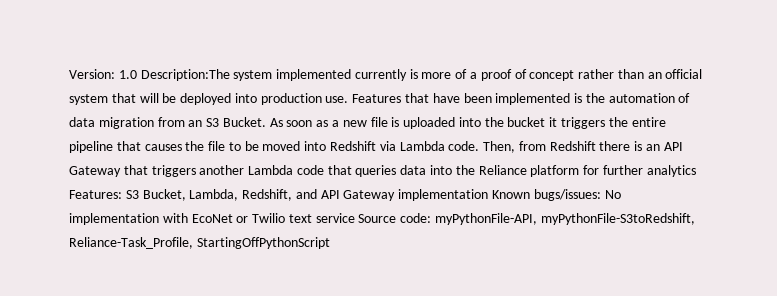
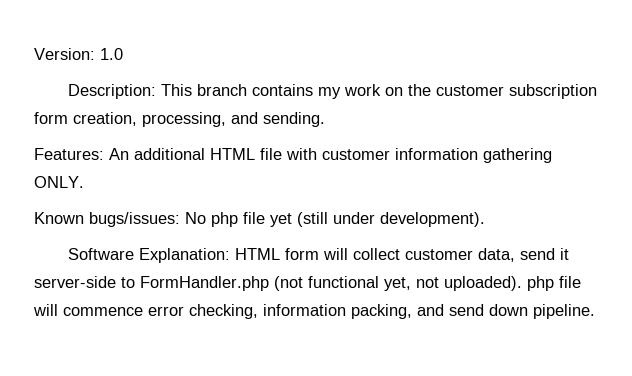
[140,69,703,81] [69,93,691,105] [69,117,666,129] [69,141,683,153] [69,165,696,177] [69,189,621,201] [69,213,695,225] [69,237,330,249] Description:The system implemented currently is more of a proof of concept rather than an official system that will be deployed into production use. Features that have been implemented is the automation of data migration from an S3 Bucket. As soon as a new file is uploaded into the bucket it triggers the entire pipeline that causes the file to be moved into Redshift via Lambda code. Then, from Redshift there is an API Gateway that triggers another Lambda code that queries data into the Reliance platform for further analytics Features: S3 Bucket, Lambda, Redshift, and API Gateway implementation Known bugs/issues: No implementation with EcoNet or Twilio text service Source code: myPythonFile-API, myPythonFile-S3toRedshift, Reliance-Task_Profile, StartingOffPythonScript -> [67,84,597,99] [34,112,325,127] [34,148,552,163] [34,176,84,188] [34,212,485,227] [67,248,569,263] [34,276,581,291] [33,304,595,319] // Description: This branch contains my work on the customer subscription form creation, processing, and sending. // Features: An additional HTML file with customer information gathering ONLY. // Known bugs/issues: No php file yet (still under development). // Software Explanation: HTML form will collect customer data, send it server-side to FormHandler.php (not functional yet, not uploaded). php file will commence error checking, information packing, and send down pipeline.

